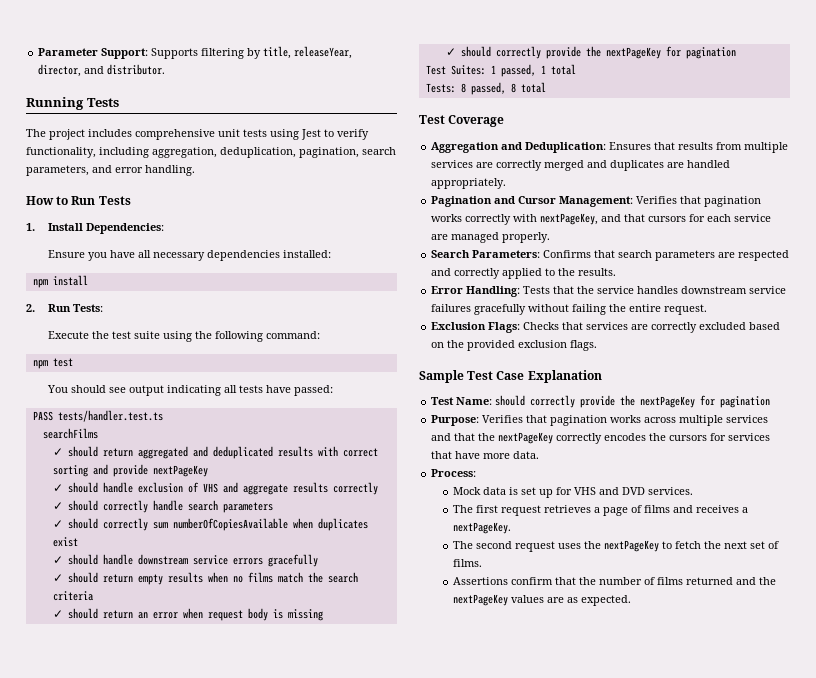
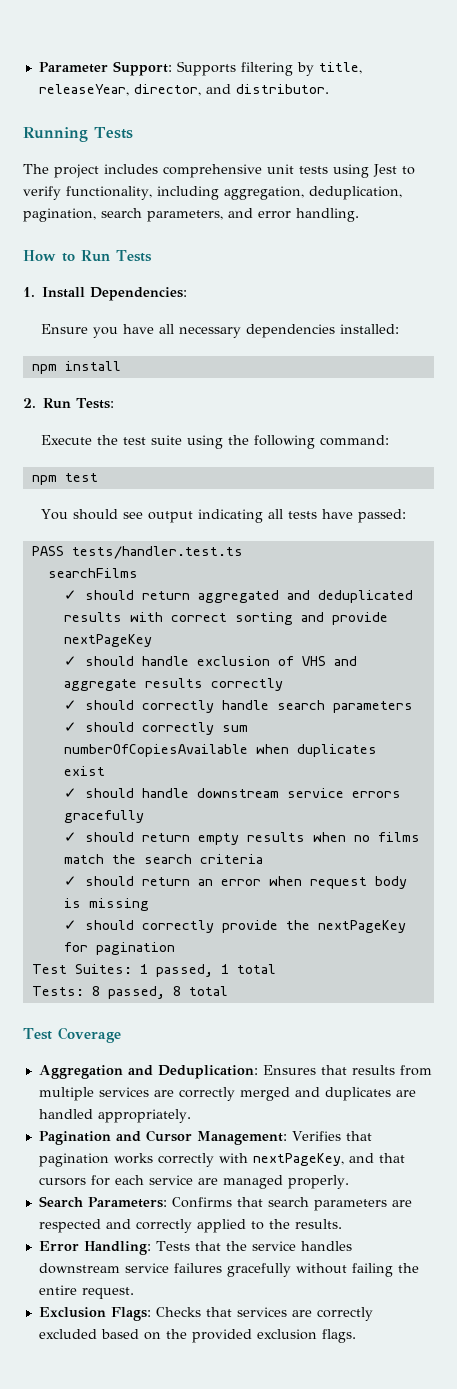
[419,370,602,383] [431,395,771,408] [431,415,769,426] [431,432,771,444] [431,451,540,459] [431,469,477,477] [452,487,693,498] [452,505,748,516] [452,522,511,534] [452,540,779,552] [452,559,482,567] [452,577,776,585] [452,594,631,606] // Sample Test Case Explanation // Test Name: should correctly provide the nextPageKey for pagination // Purpose: Verifies that pagination works across multiple services and that the nextPageKey correctly encodes the cursors for services that have more data. // Process: // Mock data is set up for VHS and DVD services. // The first request retrieves a page of films and receives a nextPageKey. // The second request uses the nextPageKey to fetch the next set of films. // Assertions confirm that the number of films returned and the nextPageKey values are as expected. -> (356, 1336) none

